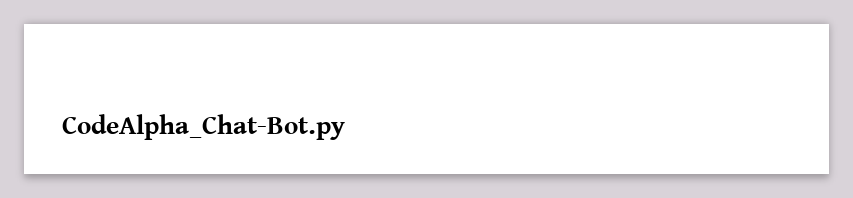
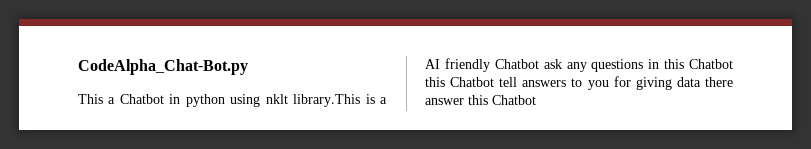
(345, 127) none -> [78,94,388,107] [425,58,733,72] [425,76,733,90] [425,95,536,105] // This a Chatbot in python using nklt library.This is a AI friendly Chatbot ask any questions in this Chatbot this Chatbot tell answers to you for giving data there answer this Chatbot

